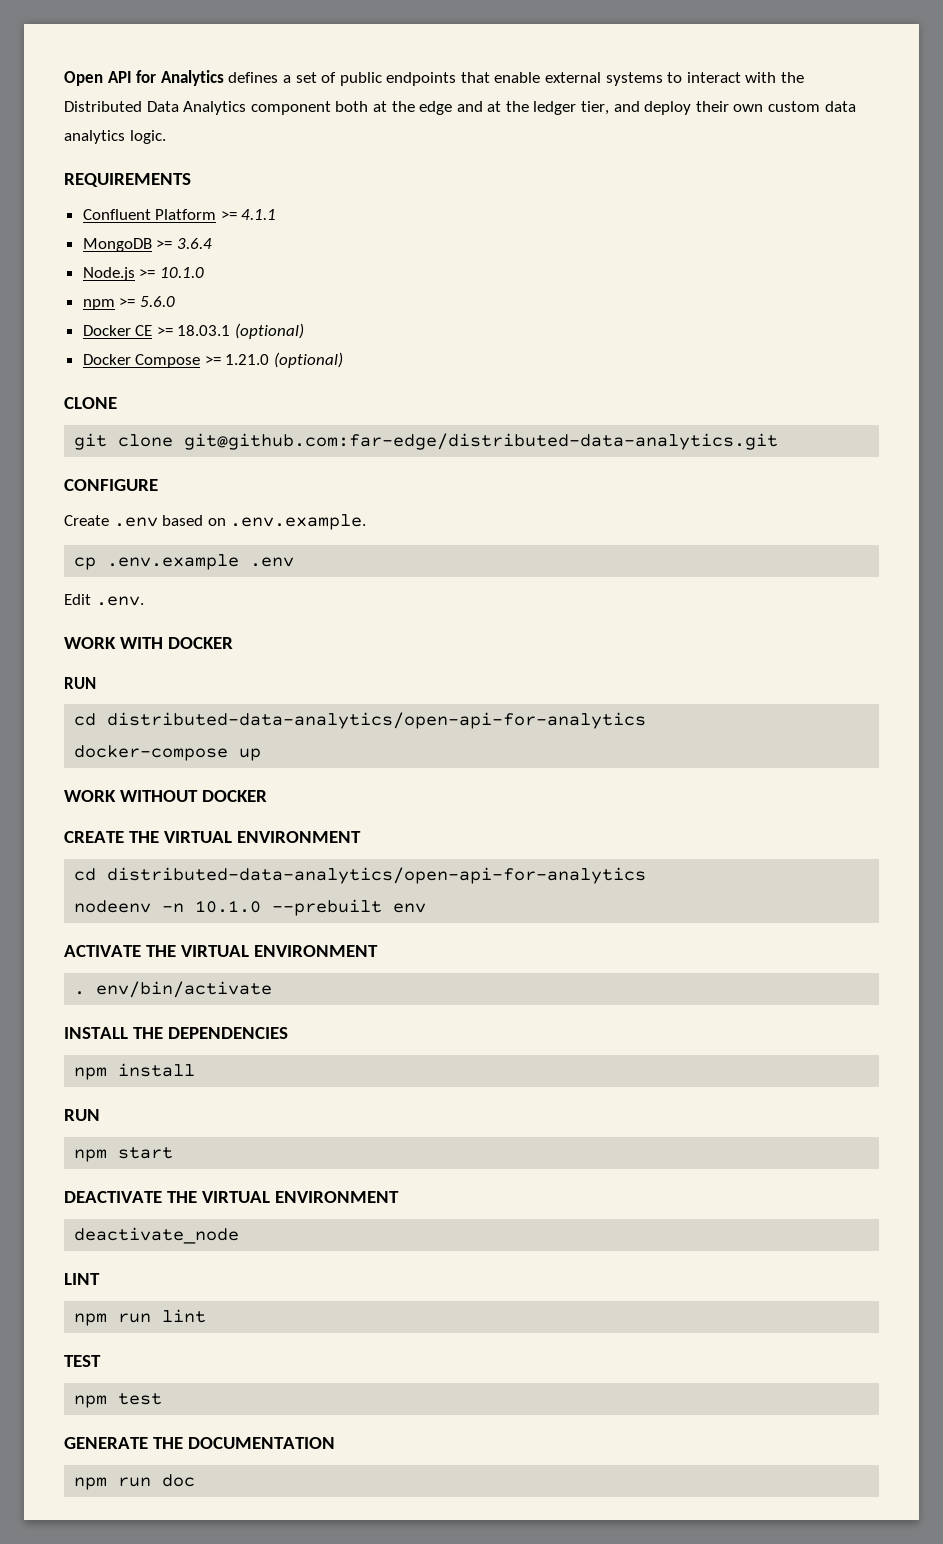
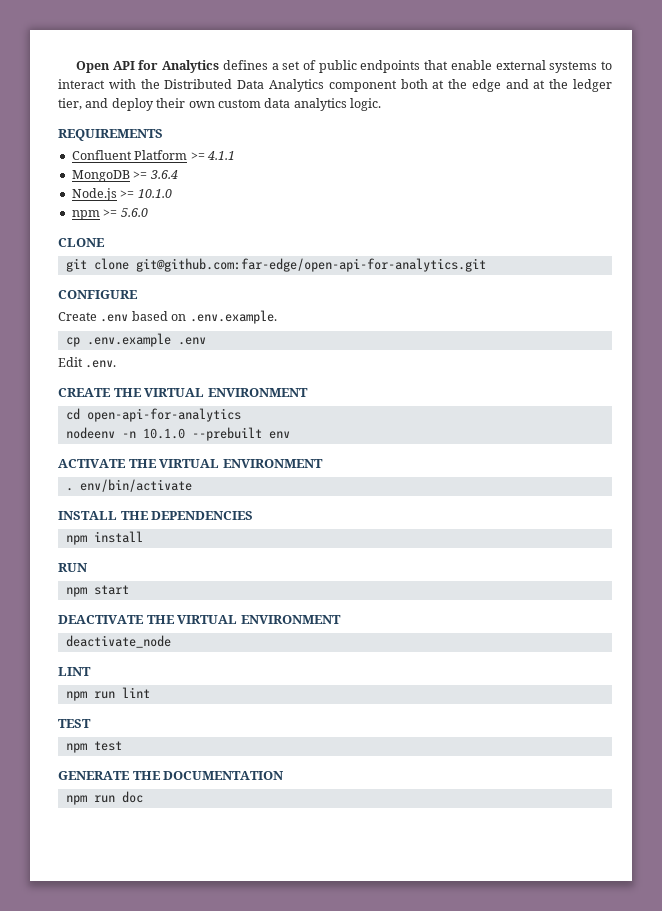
[82,323,305,339] [82,352,344,368] // Docker CE >= 18.03.1 (optional) // Docker Compose >= 1.21.0 (optional) -> (148, 212) none
[184,433,779,450] git@github.com:far-edge/distributed-data-analytics.git -> [135,258,486,272] git@github.com:far-edge/open-api-for-analytics.git
[64,637,233,649] [64,677,96,689] [74,712,647,729] [74,745,262,761] [64,790,267,802] // WORK WITH DOCKER // RUN // cd distributed-data-analytics/open-api-for-analytics // docker-compose up // WORK WITHOUT DOCKER -> (117, 364) none
[107,867,647,884] distributed-data-analytics/open-api-for-analytics -> [86,408,241,422] open-api-for-analytics

